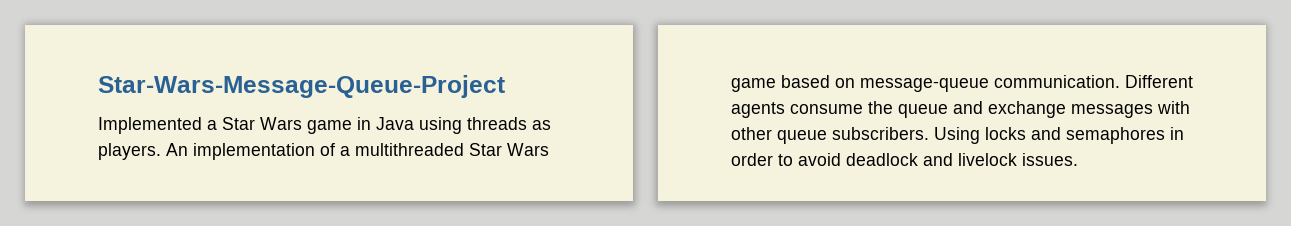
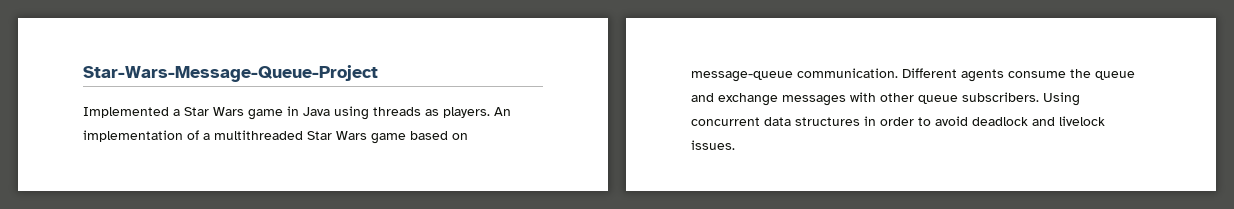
[985,127,1165,144] locks and semaphores -> [691,117,860,126] concurrent data structures

